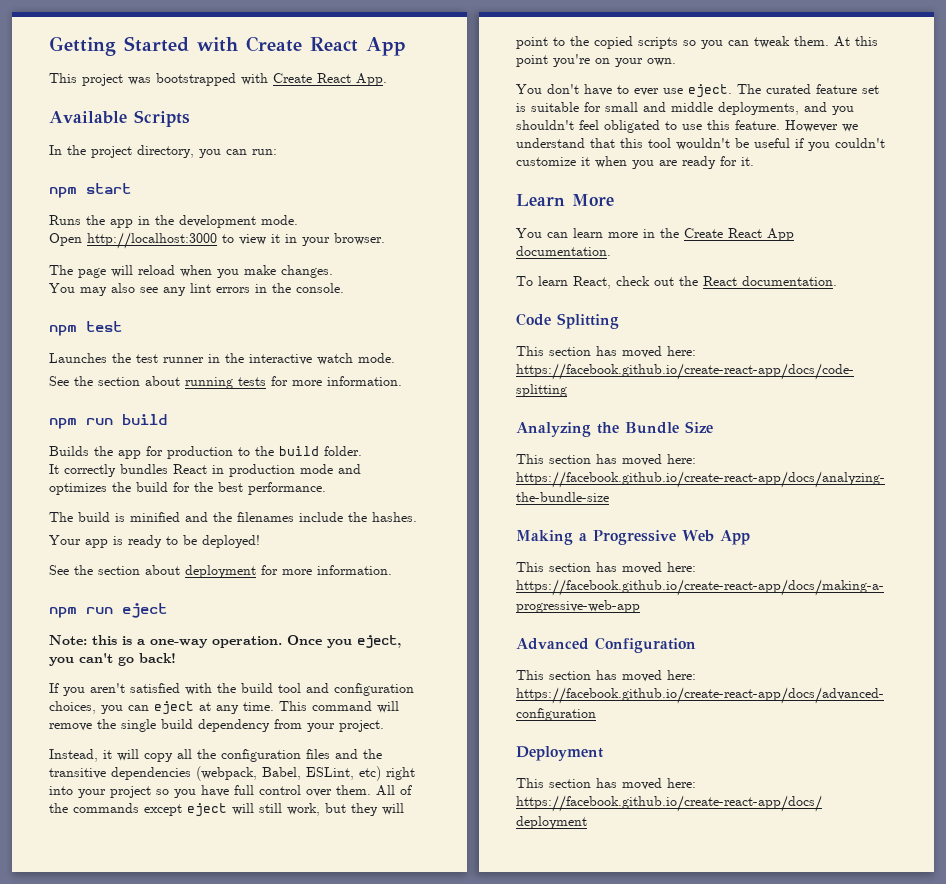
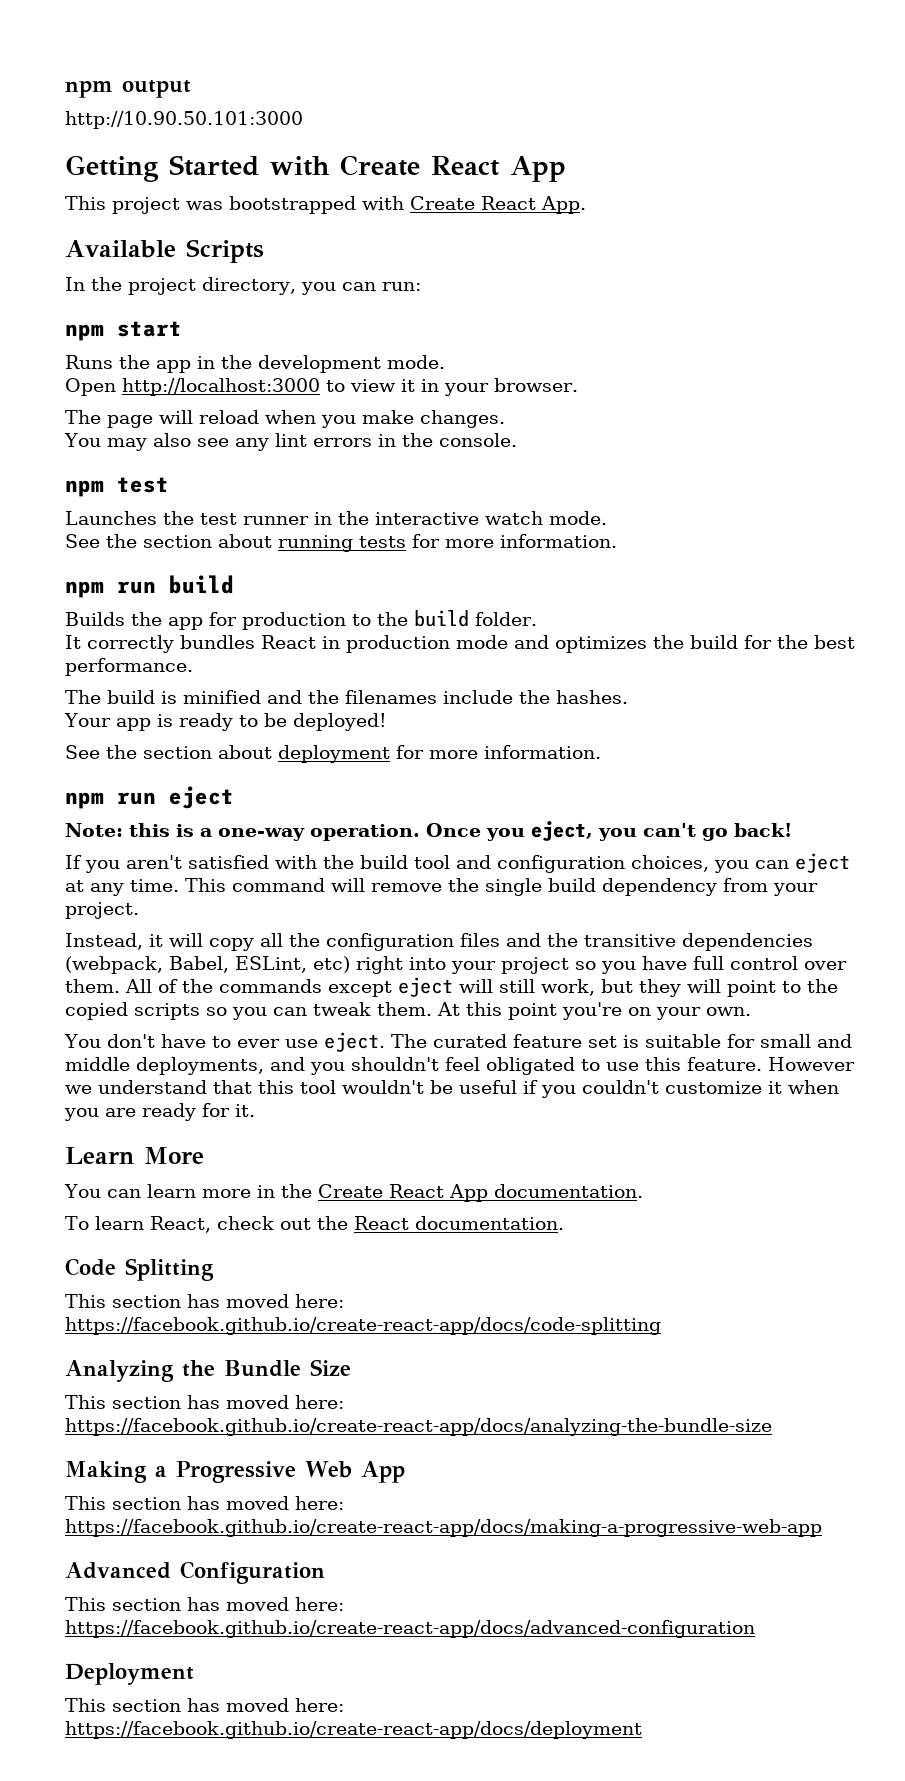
(49, 46) none -> [65,80,191,98] [65,111,303,129] npm output // http://10.90.50.101:3000 //

